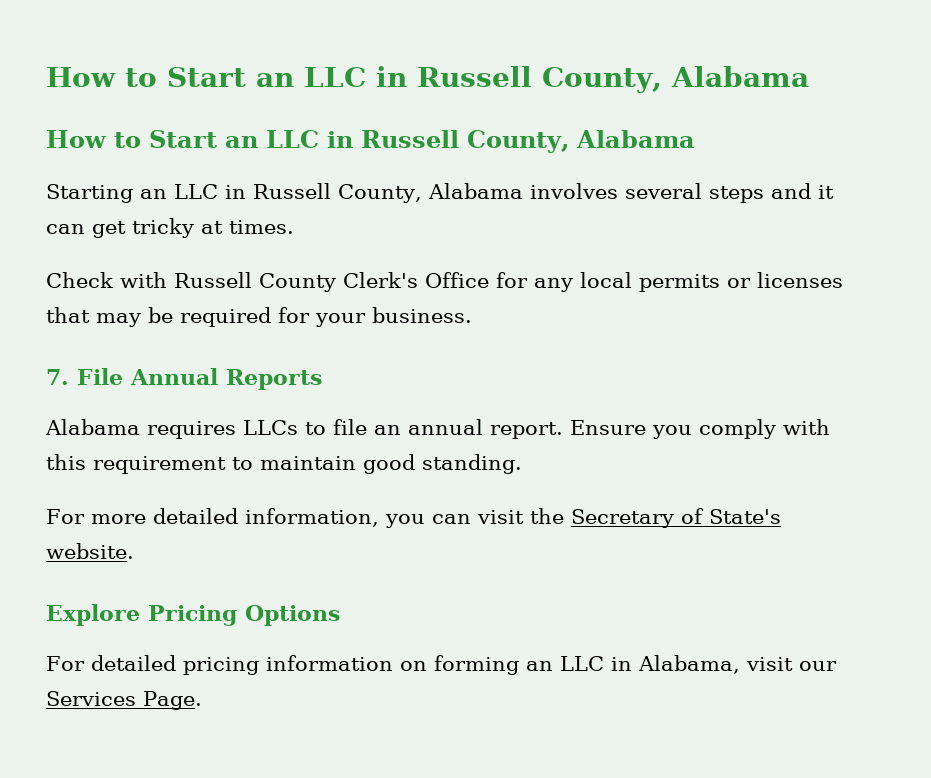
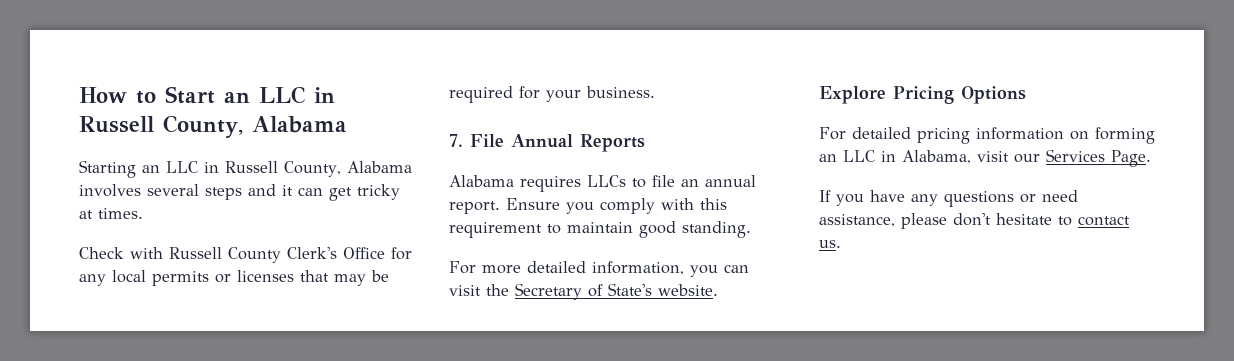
[46,66,809,93] [46,130,695,153] How to Start an LLC in Russell County, Alabama // How to Start an LLC in Russell County, Alabama -> [79,86,335,104] [79,115,347,138] How to Start an LLC in Russell County, Alabama
(202, 700) none -> [819,190,1078,207] [819,213,1130,229] [819,240,841,248] // If you have any questions or need assistance, please don't hesitate to contact us.

